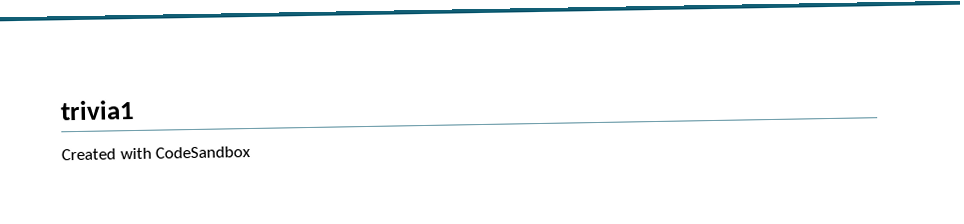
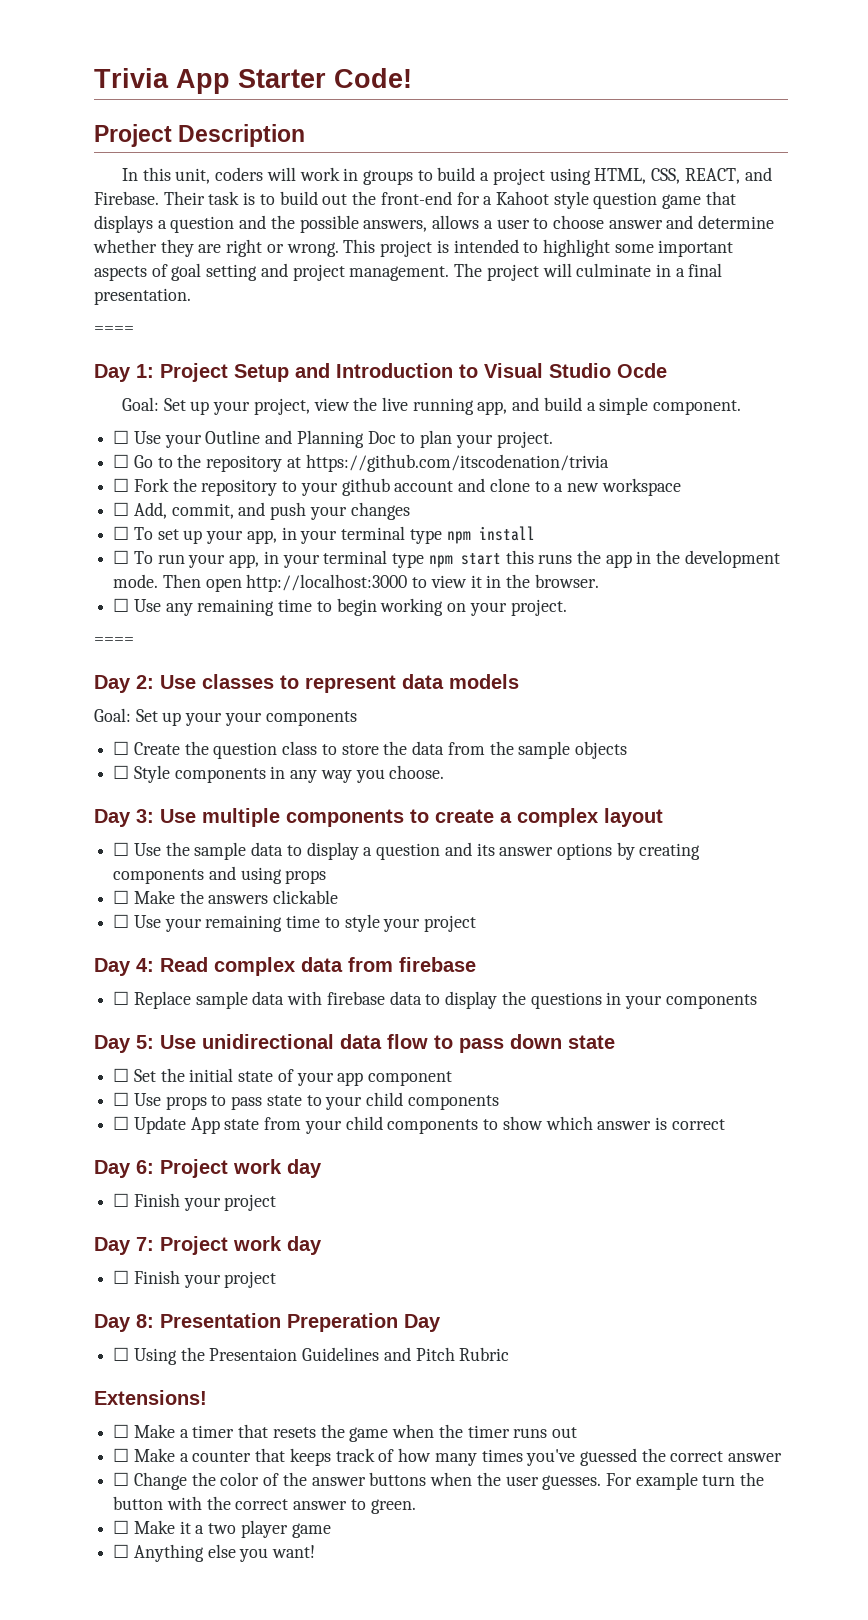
[60,100,135,121] [61,145,252,161] trivia1 // Created with CodeSandbox -> [94,68,412,94] [94,124,306,147] [121,167,772,185] [94,191,736,209] [94,215,775,233] [93,239,734,257] [94,263,723,281] [94,288,191,305] [94,326,134,334] [94,363,667,382] [121,397,742,415] [113,430,553,448] [113,454,609,472] [113,478,681,496] [113,502,410,520] [113,526,535,544] [113,550,780,568] [113,574,599,592] [113,598,567,616] [94,637,134,645] [94,674,519,693] [94,708,357,726] [113,741,627,759] [113,765,445,783] [94,808,663,827] [113,842,701,860] [113,866,327,884] [113,890,339,904] [113,914,477,932] [94,957,476,976] [113,991,757,1009] [94,1034,615,1053] [113,1068,453,1086] [113,1092,499,1110] [113,1116,725,1134] [94,1159,322,1178] [113,1193,277,1211] [94,1236,322,1255] [113,1270,277,1288] [94,1313,441,1332] [113,1347,510,1365] [94,1390,207,1405] [113,1424,577,1442] [113,1448,783,1466] [113,1472,765,1490] [113,1496,416,1514] [113,1520,331,1538] [113,1544,316,1562] Trivia App Starter Code! // Project Description // In this unit, coders will work in groups to build a project using HTML, CSS, REACT, and Firebase. Their task is to build out the front-end for a Kahoot style question game that displays a question and the possible answers, allows a user to choose answer and determine whether they are right or wrong. This project is intended to highlight some important aspects of goal setting and project management. The project will culminate in a final presentation. // ==== // Day 1: Project Setup and Introduction to Visual Studio Ocde // Goal: Set up your project, view the live running app, and build a simple component. // ☐ Use your Outline and Planning Doc to plan your project. // ☐ Go to the repository at https://github.com/itscodenation/trivia // ☐ Fork the repository to your github account and clone to a new workspace // ☐ Add, commit, and push your changes // ☐ To set up your app, in your terminal type npm install // ☐ To run your app, in your terminal type npm start this runs the app in the development mode. Then open http://localhost:3000 to view it in the browser. // ☐ Use any remaining time to begin working on your project. // ==== // Day 2: Use classes to represent data models // Goal: Set up your your components // ☐ Create the question class to store the data from the sample objects // ☐ Style components in any way you choose. // Day 3: Use multiple components to create a complex layout // ☐ Use the sample data to display a question and its answer options by creating components and using props // ☐ Make the answers clickable // ☐ Use your remaining time to style your project // Day 4: Read complex data from firebase // ☐ Replace sample data with firebase data to display the questions in your components // Day 5: Use unidirectional data flow to pass down state // ☐ Set the initial state of your app component // ☐ Use props to pass state to your child components // ☐ Update App state from your child components to show which answer is correct // Day 6: Project work day // ☐ Finish your project // Day 7: Project work day // ☐ Finish your project // Day 8: Presentation Preperation Day // ☐ Using the Presentaion Guidelines and Pitch Rubric // Extensions! // ☐ Make a timer that resets the game when the timer runs out // ☐ Make a counter that keeps track of how many times you've guessed the correct answer // ☐ Change the color of the answer buttons when the user guesses. For example turn the button with the correct answer to green. // ☐ Make it a two player game // ☐ Anything else you want!

